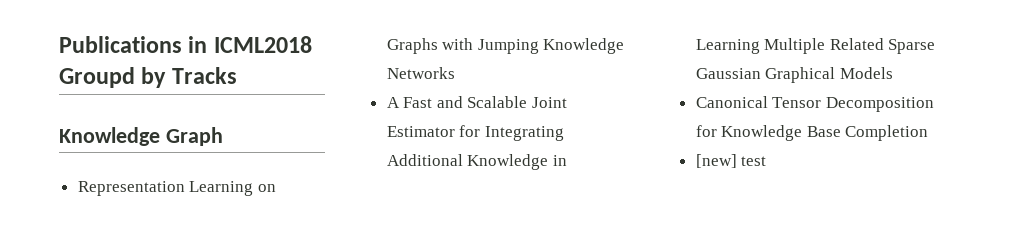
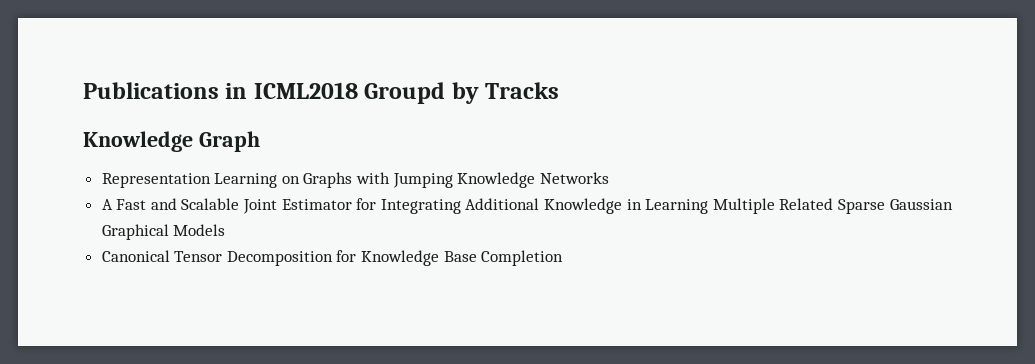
[695,154,767,168] // [new] test -> (564, 258) none

